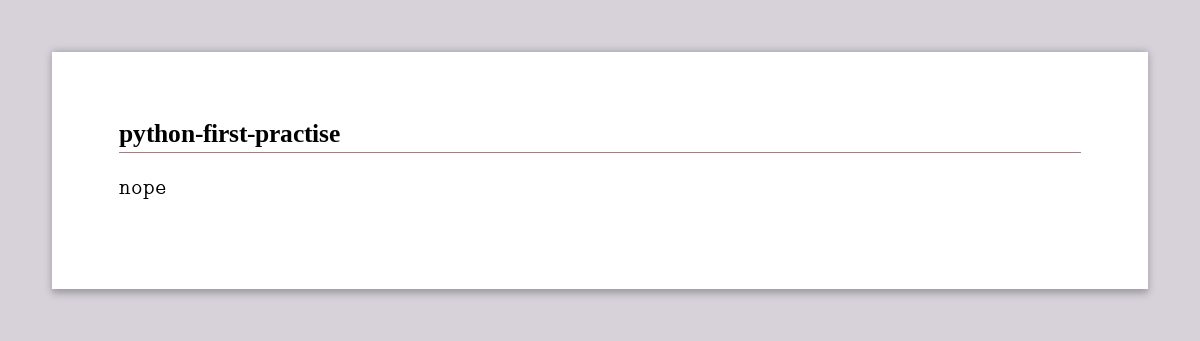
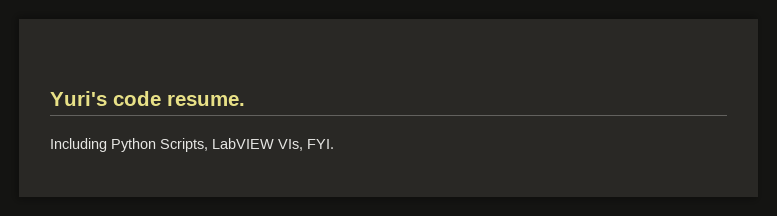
[119,124,340,147] [119,183,167,199] python-first-practise // nope -> [50,91,245,106] [50,138,334,152] Yuri's code resume. // Including Python Scripts, LabVIEW VIs, FYI.

